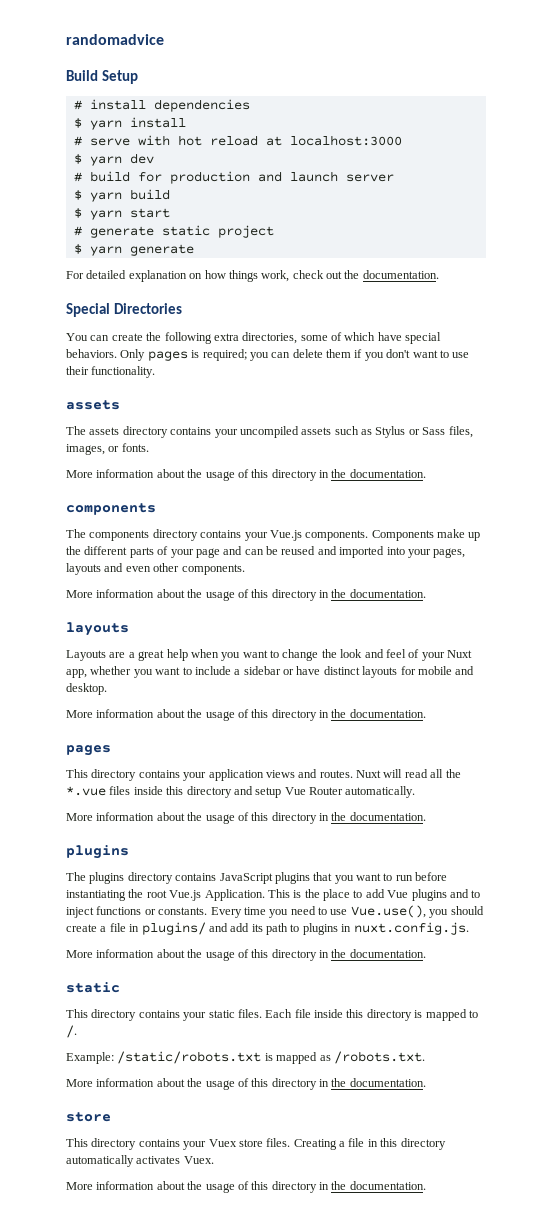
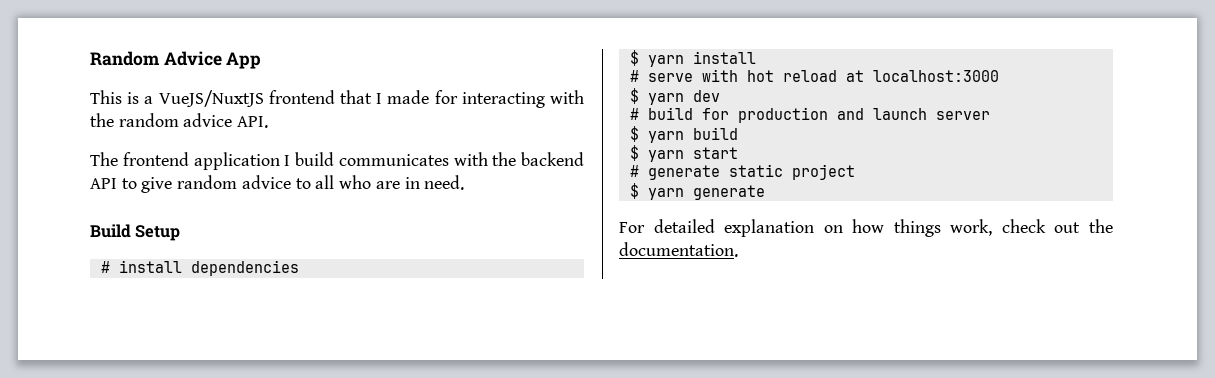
[66,34,164,45] randomadvice -> [90,51,262,69] [90,90,584,108] [90,113,269,128] [90,152,584,170] [90,175,465,193] Random Advice App // This is a VueJS/NuxtJS frontend that I made for interacting with the random advice API. // The frontend application I build communicates with the backend API to give random advice to all who are in need.
[66,303,182,317] [66,332,442,344] [66,349,470,361] [66,366,156,378] [66,400,120,410] [66,426,473,438] [66,443,149,455] [66,469,426,481] [66,503,156,515] [66,529,481,541] [66,546,466,558] [66,563,245,575] [66,589,426,601] [66,622,129,636] [66,649,472,661] [66,666,475,678] [66,683,107,695] [66,709,426,721] [66,745,111,756] [66,769,461,781] [66,786,416,798] [66,812,426,824] [66,845,129,859] [66,872,448,884] [66,889,481,901] [66,905,484,918] [66,922,469,935] [66,949,426,961] [66,982,120,993] [66,1009,478,1021] [66,1025,77,1038] [66,1051,425,1064] [66,1078,426,1090] [66,1112,111,1122] [66,1138,446,1150] [66,1155,214,1167] [66,1181,426,1193] // Special Directories // You can create the following extra directories, some of which have special behaviors. Only pages is required; you can delete them if you don't want to use their functionality. // assets // The assets directory contains your uncompiled assets such as Stylus or Sass files, images, or fonts. // More information about the usage of this directory in the documentation. // components // The components directory contains your Vue.js components. Components make up the different parts of your page and can be reused and imported into your pages, layouts and even other components. // More information about the usage of this directory in the documentation. // layouts // Layouts are a great help when you want to change the look and feel of your Nuxt app, whether you want to include a sidebar or have distinct layouts for mobile and desktop. // More information about the usage of this directory in the documentation. // pages // This directory contains your application views and routes. Nuxt will read all the *.vue files inside this directory and setup Vue Router automatically. // More information about the usage of this directory in the documentation. // plugins // The plugins directory contains JavaScript plugins that you want to run before instantiating the root Vue.js Application. This is the place to add Vue plugins and to inject functions or constants. Every time you need to use Vue.use(), you should create a file in plugins/ and add its path to plugins in nuxt.config.js. // More information about the usage of this directory in the documentation. // static // This directory contains your static files. Each file inside this directory is mapped to /. // Example: /static/robots.txt is mapped as /robots.txt. // More information about the usage of this directory in the documentation. // store // This directory contains your Vuex store files. Creating a file in this directory automatically activates Vuex. // More information about the usage of this directory in the documentation. -> (738, 249) none

